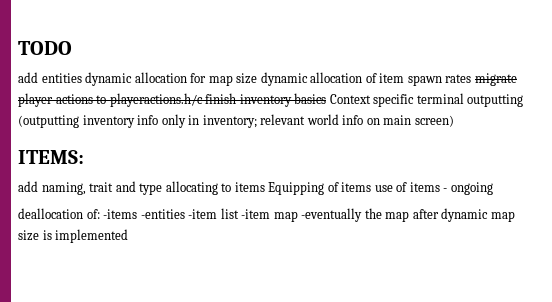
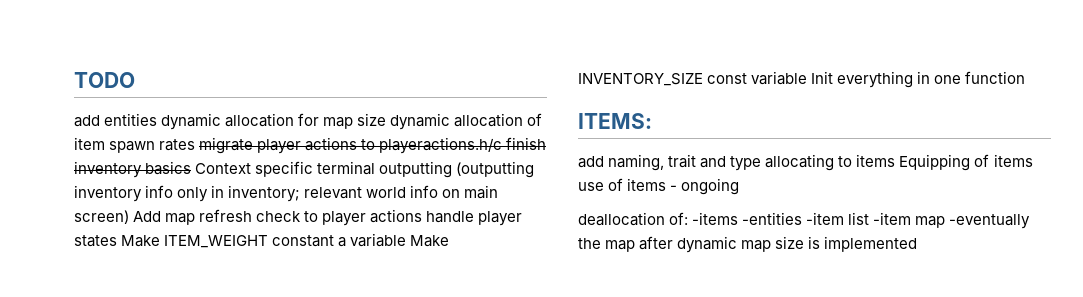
(454, 121) none -> [133,209,523,226] [74,233,450,248] [578,71,1026,88] Add map refresh check to player actions handle player states Make ITEM_WEIGHT constant a variable Make INVENTORY_SIZE const variable Init everything in one function

